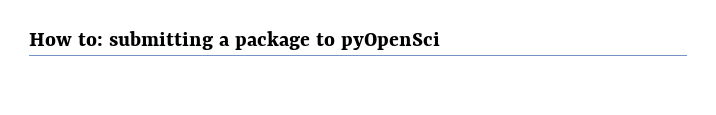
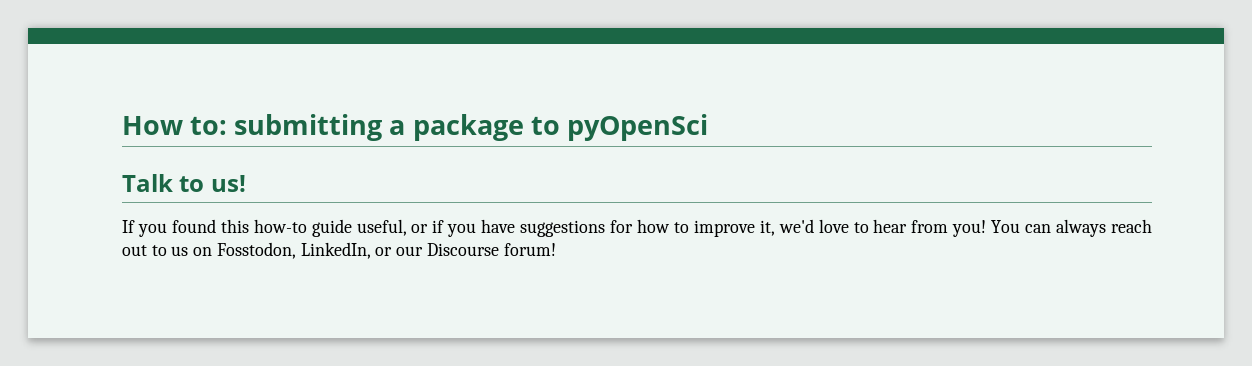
(441, 41) none -> [122,174,246,192] [122,219,1152,237] [122,242,556,259] // Talk to us! // If you found this how-to guide useful, or if you have suggestions for how to improve it, we'd love to hear from you! You can always reach out to us on Fosstodon, LinkedIn, or our Discourse forum!

